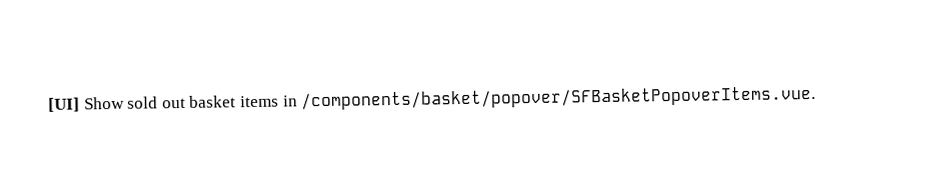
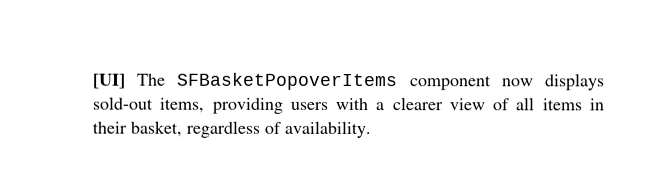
[83,85,817,111] Show sold out basket items in /components/basket/popover/SFBasketPopoverItems.vue. -> [136,72,605,91] [92,96,604,114] [92,120,371,139] The SFBasketPopoverItems component now displays sold-out items, providing users with a clearer view of all items in their basket, regardless of availability.

